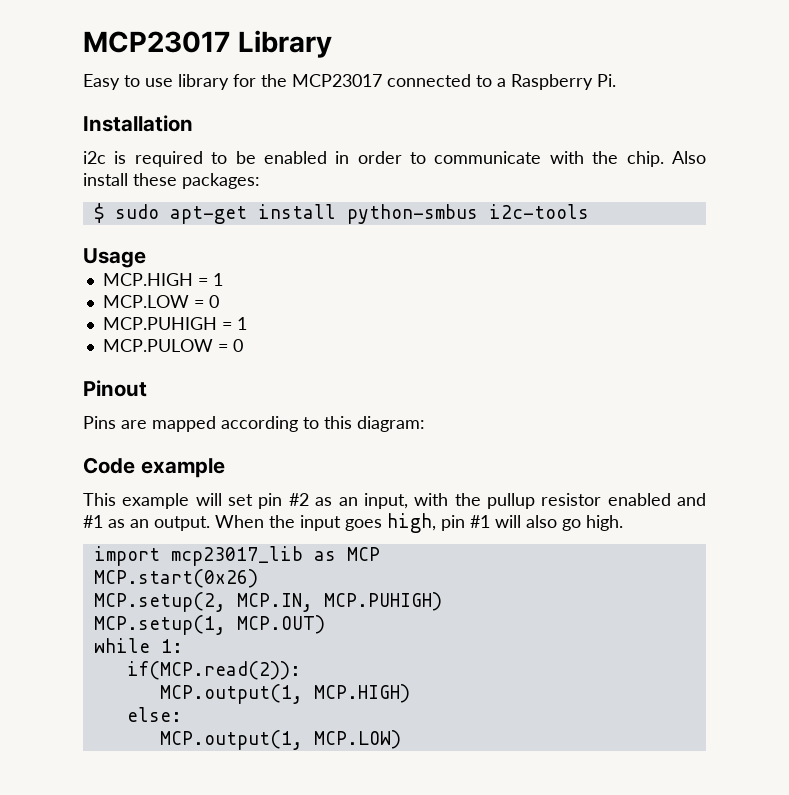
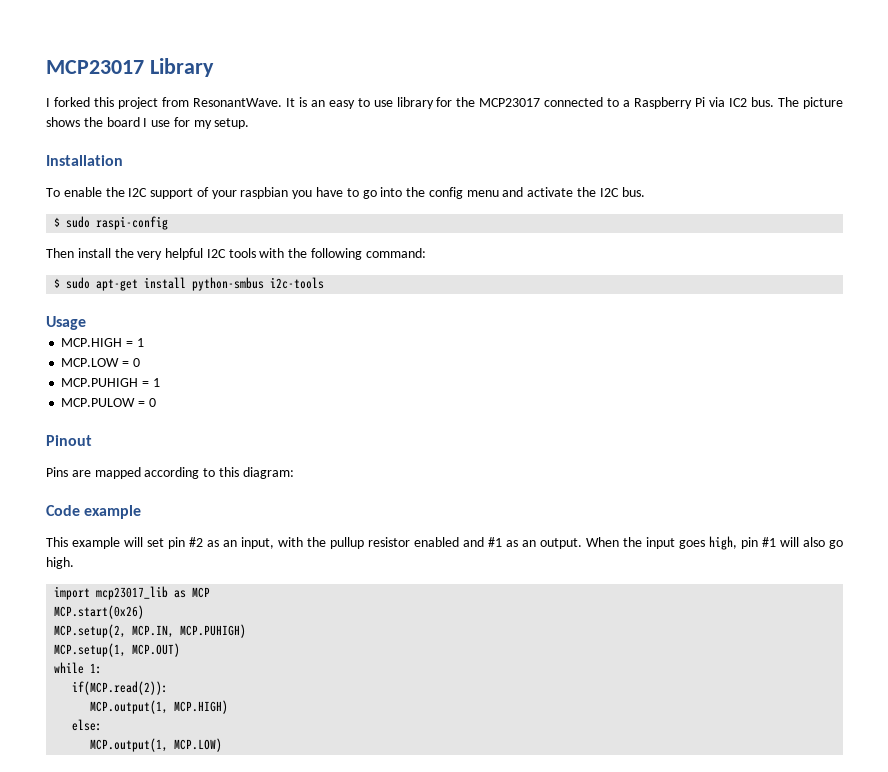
[83,74,120,90] Easy -> [46,97,355,109] I forked this project from ResonantWave. It is an easy
[597,74,616,87] [83,115,193,132] [83,151,706,167] [83,173,260,189] Pi. // Installation // i2c is required to be enabled in order to communicate with the chip. Also install these packages: -> [695,97,844,109] [46,117,250,129] [46,155,123,166] [46,187,645,199] [54,216,169,230] [46,248,426,260] Pi via IC2 bus. The picture shows the board I use for my setup. // Installation // To enable the I2C support of your raspbian you have to go into the config menu and activate the I2C bus. // $ sudo raspi-config // Then install the very helpful I2C tools with the following command:

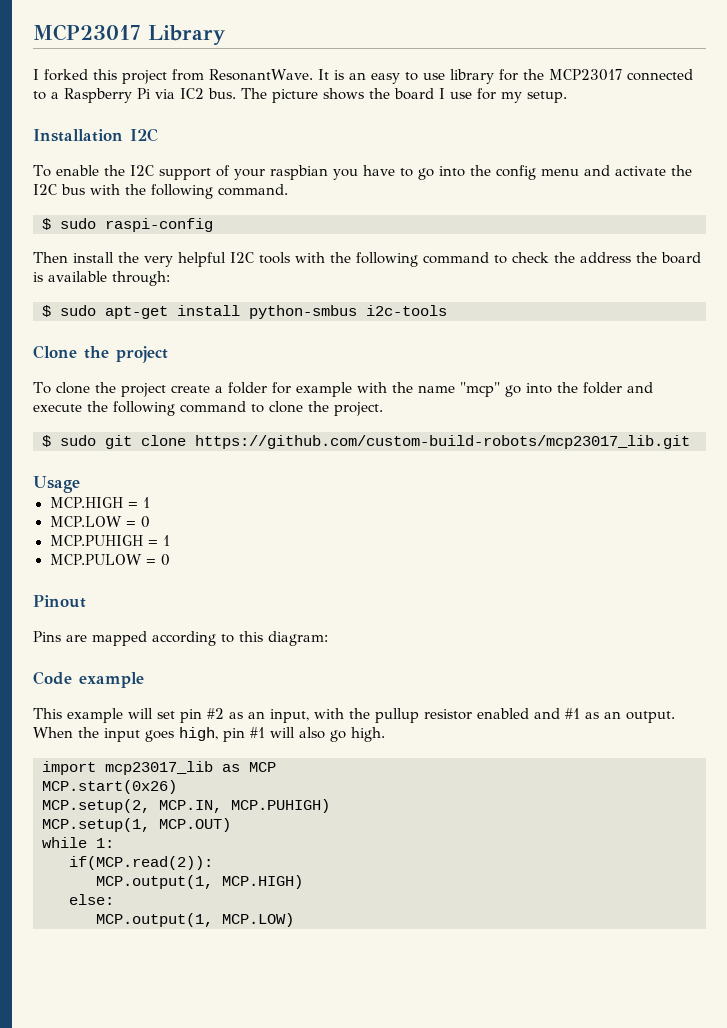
(123, 160) none -> [130,128,158,142] I2C
[621,187,645,197] bus. -> [61,184,288,199] bus with the following command.
[365,248,426,258] command: -> [423,252,701,264] [33,271,170,286] command to check the address the board is available through:
(325, 283) none -> [33,345,168,363] [33,382,653,397] [33,401,383,416] [42,435,690,449] // Clone the project // To clone the project create a folder for example with the name "mcp" go into the folder and execute the following command to clone the project. // $ sudo git clone https://github.com/custom-build-robots/mcp23017_lib.git

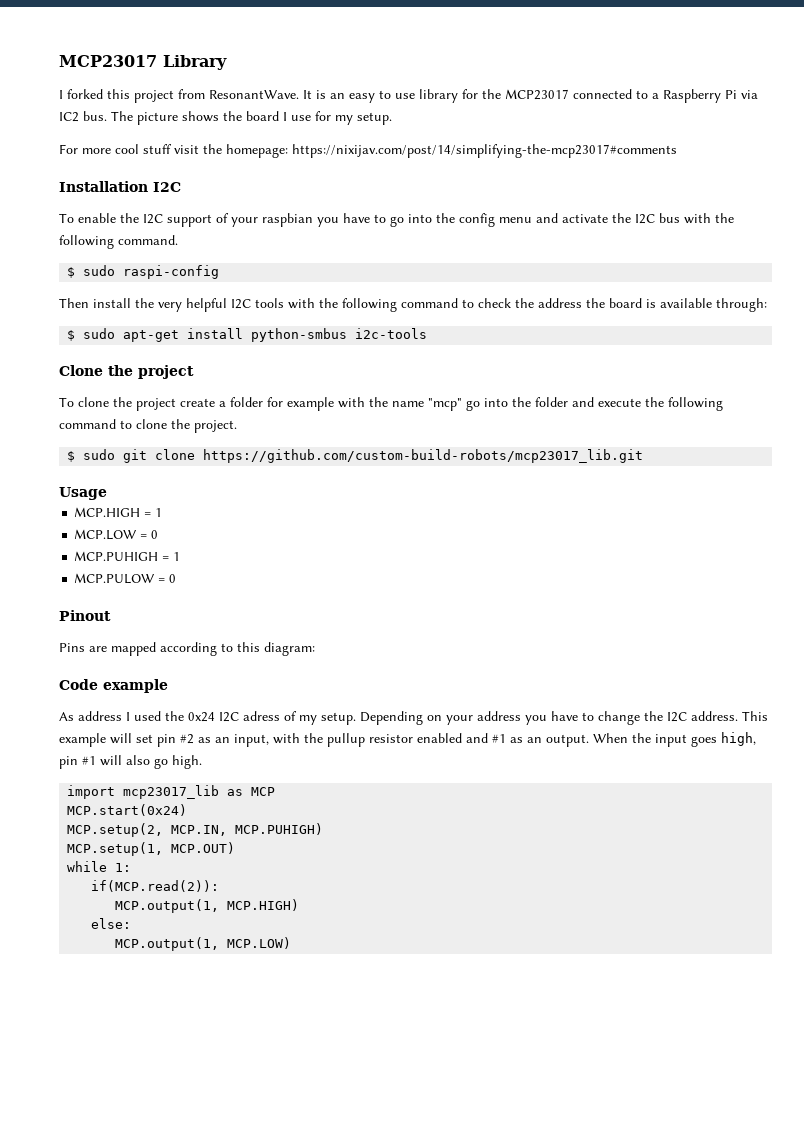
(567, 97) none -> [59,144,677,158] // For more cool stuff visit the homepage: https://nixijav.com/post/14/simplifying-the-mcp23017#comments
(144, 680) none -> [59,711,738,725] As address I used the 0x24 I2C adress of my setup. Depending on your address you have to change the I2C address.
[42,780,177,794] MCP.start(0x26) -> [67,804,188,816] MCP.start(0x24)

